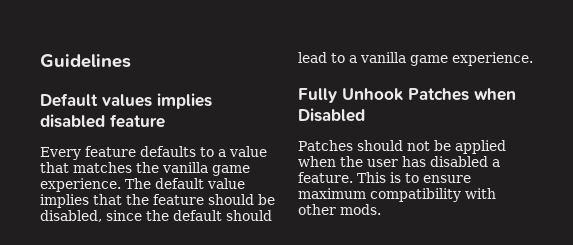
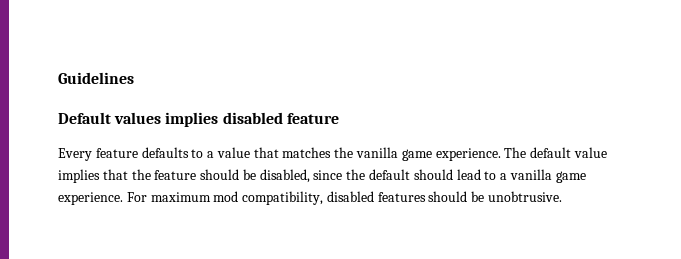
[298,88,516,103] [298,108,365,122] [298,140,506,154] [298,156,500,167] [298,172,471,183] [298,188,496,202] [298,204,381,215] // Fully Unhook Patches when Disabled // Patches should not be applied when the user has disabled a feature. This is to ensure maximum compatibility with other mods. -> [126,191,563,205] For maximum mod compatibility, disabled features should be unobtrusive.

